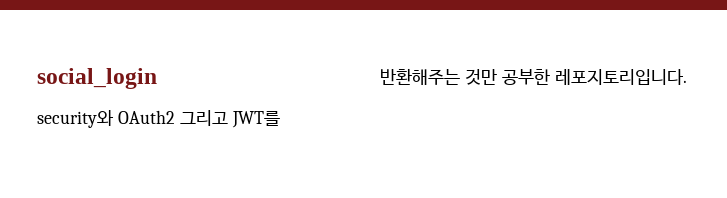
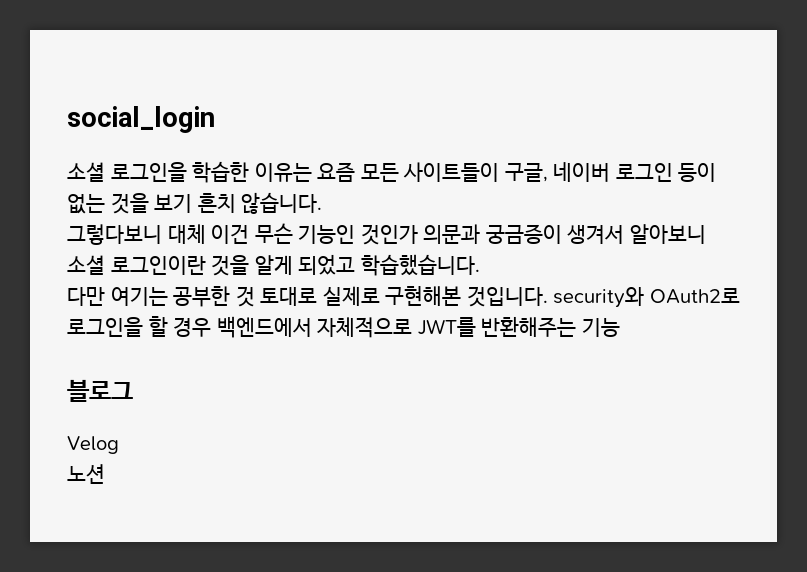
[37,110,280,128] [380,68,687,85] security와 OAuth2 그리고 JWT를 반환해주는 것만 공부한 레포지토리입니다. -> [67,161,717,183] [67,192,323,214] [67,223,706,245] [67,254,480,276] [67,286,740,308] [67,316,620,338] [67,379,133,402] [67,436,119,454] [67,464,105,484] 소셜 로그인을 학습한 이유는 요즘 모든 사이트들이 구글, 네이버 로그인 등이 없는 것을 보기 흔치 않습니다. // 그렇다보니 대체 이건 무슨 기능인 것인가 의문과 궁금증이 생겨서 알아보니 소셜 로그인이란 것을 알게 되었고 학습했습니다. // 다만 여기는 공부한 것 토대로 실제로 구현해본 것입니다. security와 OAuth2로 로그인을 할 경우 백엔드에서 자체적으로 JWT를 반환해주는 기능 // 블로그 // Velog // 노션

